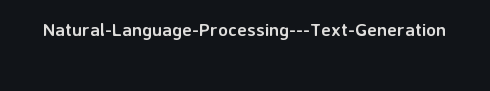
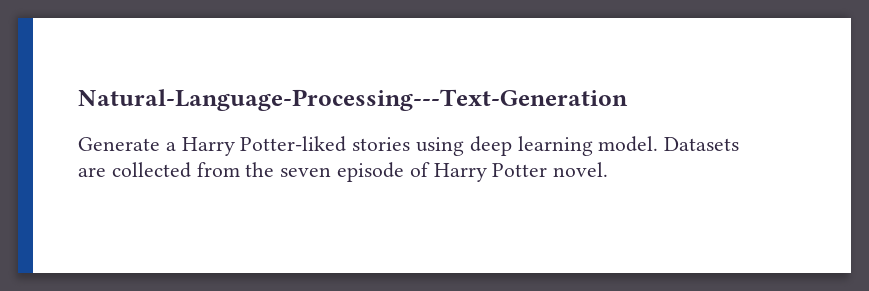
(446, 31) none -> [78,136,740,156] [78,162,609,182] // Generate a Harry Potter-liked stories using deep learning model. Datasets are collected from the seven episode of Harry Potter novel.

